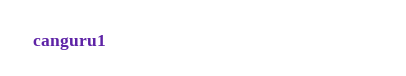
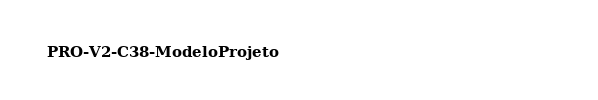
[33,35,106,50] canguru1 -> [47,46,279,60] PRO-V2-C38-ModeloProjeto

